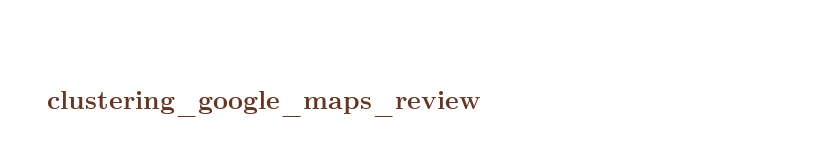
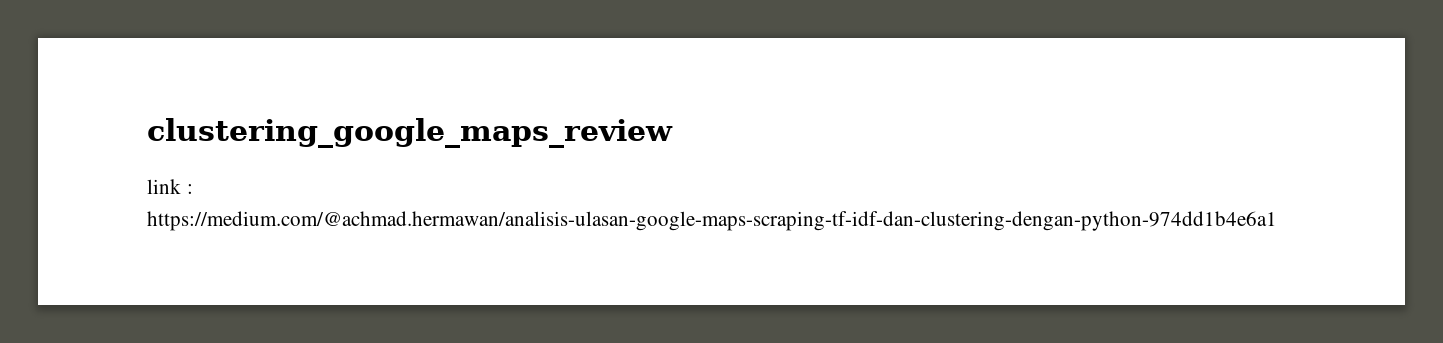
(481, 104) none -> [147,179,193,194] [147,211,1277,231] // link : https://medium.com/@achmad.hermawan/analisis-ulasan-google-maps-scraping-tf-idf-dan-clustering-dengan-python-974dd1b4e6a1

